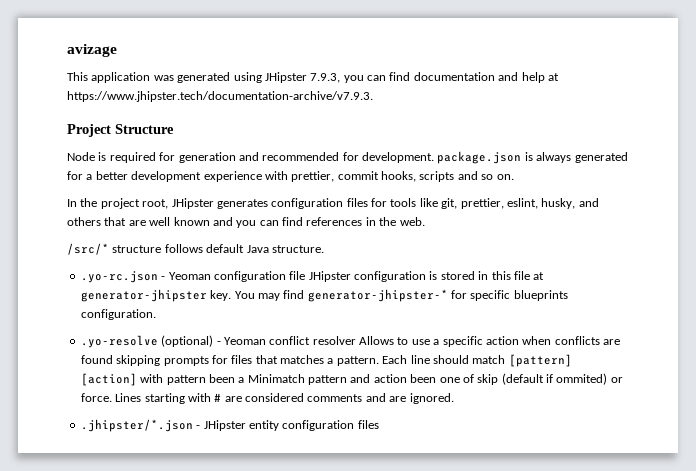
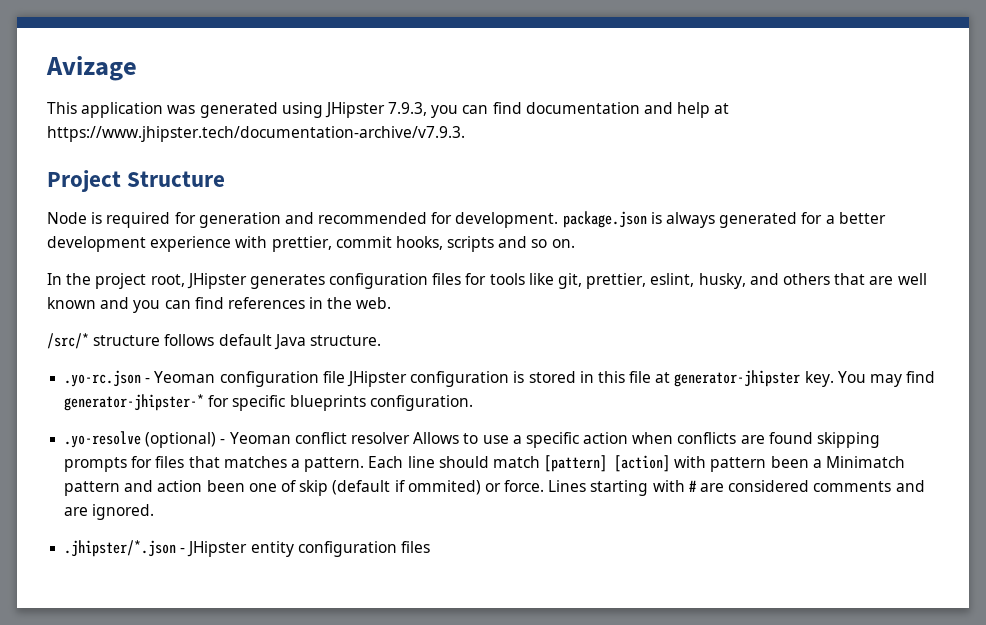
[67,44,117,57] avizage -> [46,56,137,81] Avizage

